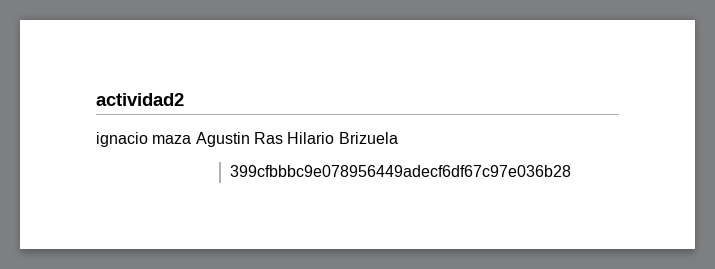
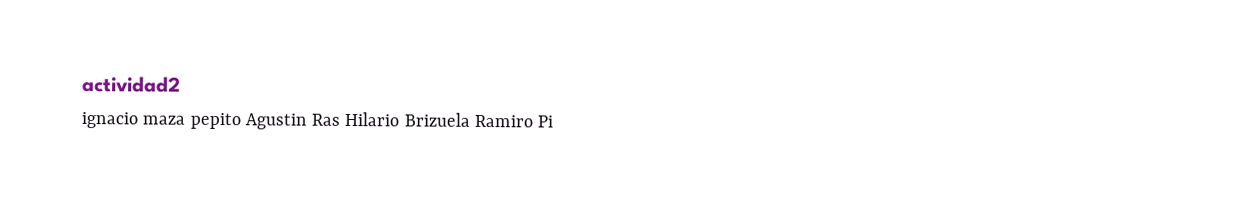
(192, 139) none -> [189,112,241,130] pepito
[230,165,572,177] // 399cfbbbc9e078956449adecf6df67c97e036b28 -> [473,114,554,128] Ramiro Pi

